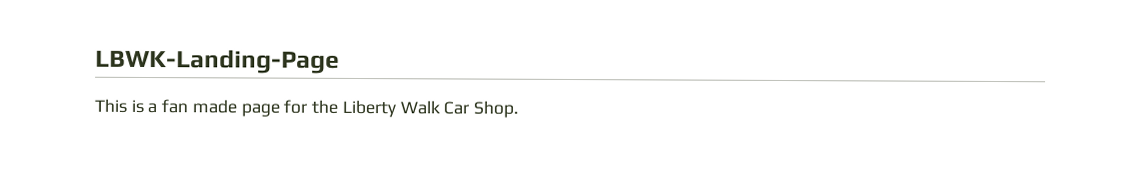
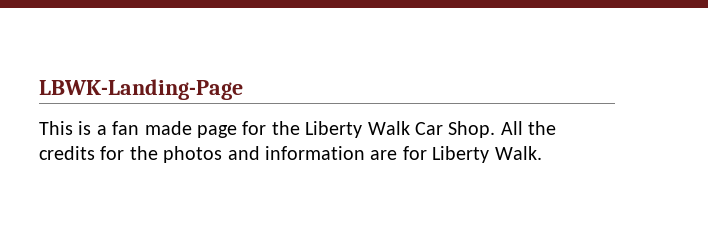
(518, 109) none -> [500,121,557,135] [39,146,542,163] All the credits for the photos and information are for Liberty Walk.

